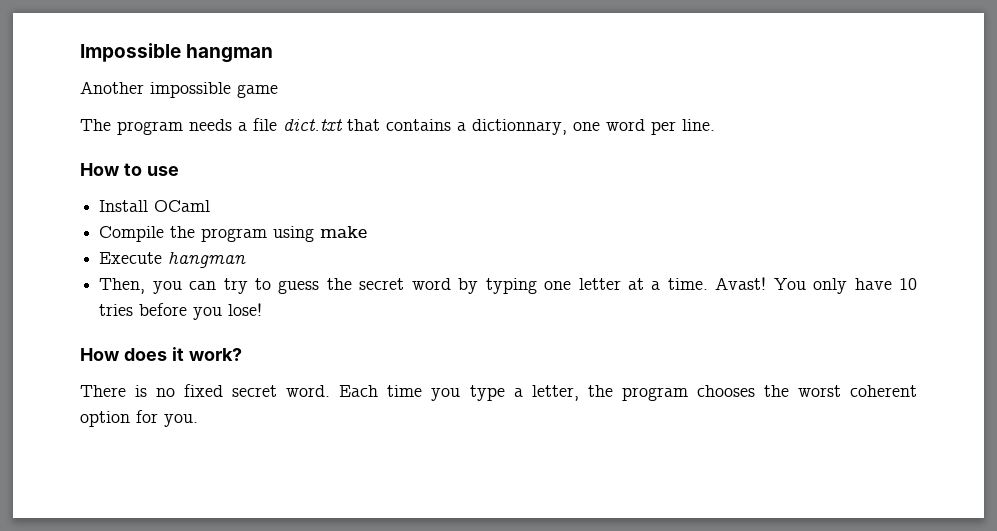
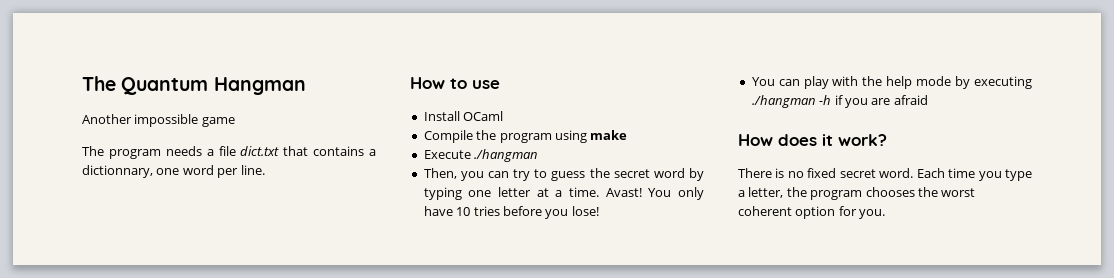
[80,43,274,63] Impossible hangman -> [82,76,306,95] The Quantum Hangman
[168,251,247,268] hangman -> [474,149,539,162] ./hangman
(263, 309) none -> [751,76,1032,89] [751,95,928,108] // You can play with the help mode by executing ./hangman -h if you are afraid

